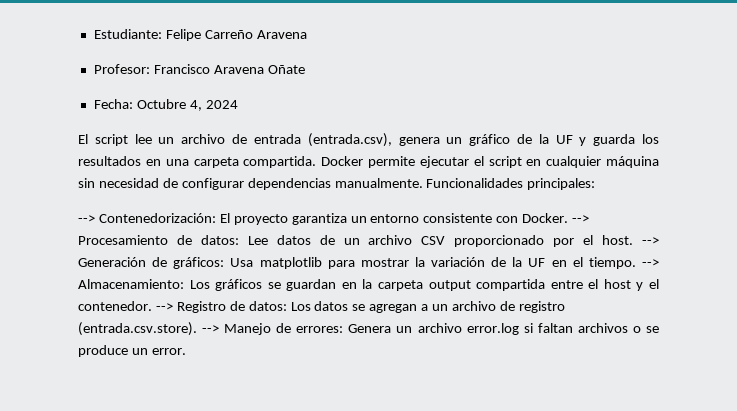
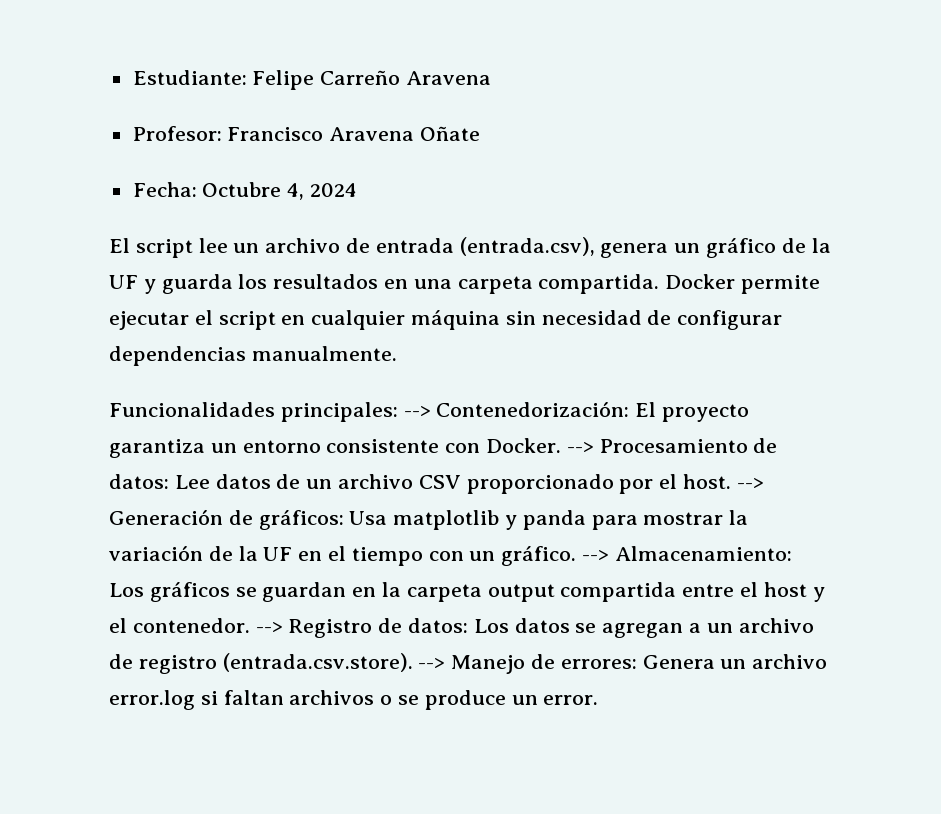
(423, 183) none -> (397, 353) //
(596, 184) // -> (398, 412) none
(322, 263) none -> [505,510,586,530] y panda
[588,257,636,269] tiempo. -> [351,546,577,566] tiempo con un gráfico.

